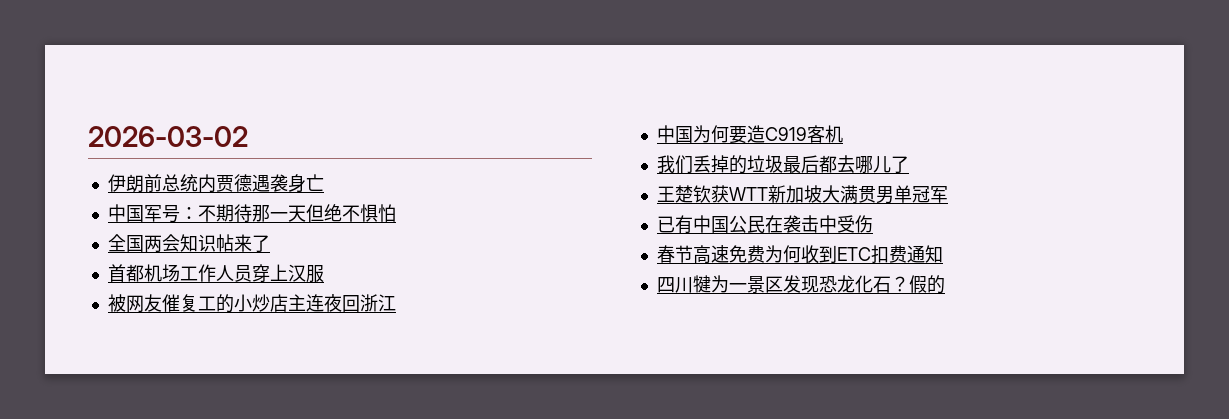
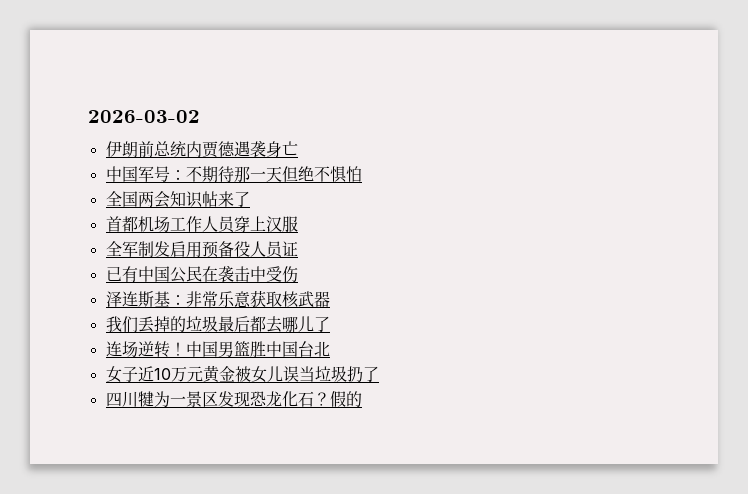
[107,294,396,313] [656,125,843,144] 被网友催复工的小炒店主连夜回浙江 // 中国为何要造C919客机 -> [105,241,298,258] [105,266,298,283] [105,290,330,308] 全军制发启用预备役人员证 // 已有中国公民在袭击中受伤 // 泽连斯基：非常乐意获取核武器
[656,185,948,204] [656,215,873,234] [656,245,943,264] 王楚钦获WTT新加坡大满贯男单冠军 // 已有中国公民在袭击中受伤 // 春节高速免费为何收到ETC扣费通知 -> [105,341,330,358] [105,365,379,383] 连场逆转！中国男篮胜中国台北 // 女子近10万元黄金被女儿误当垃圾扔了

